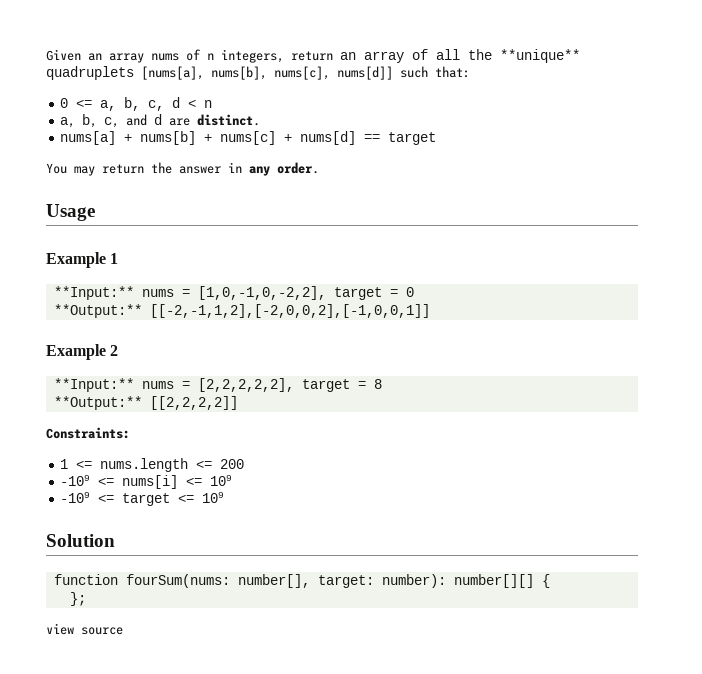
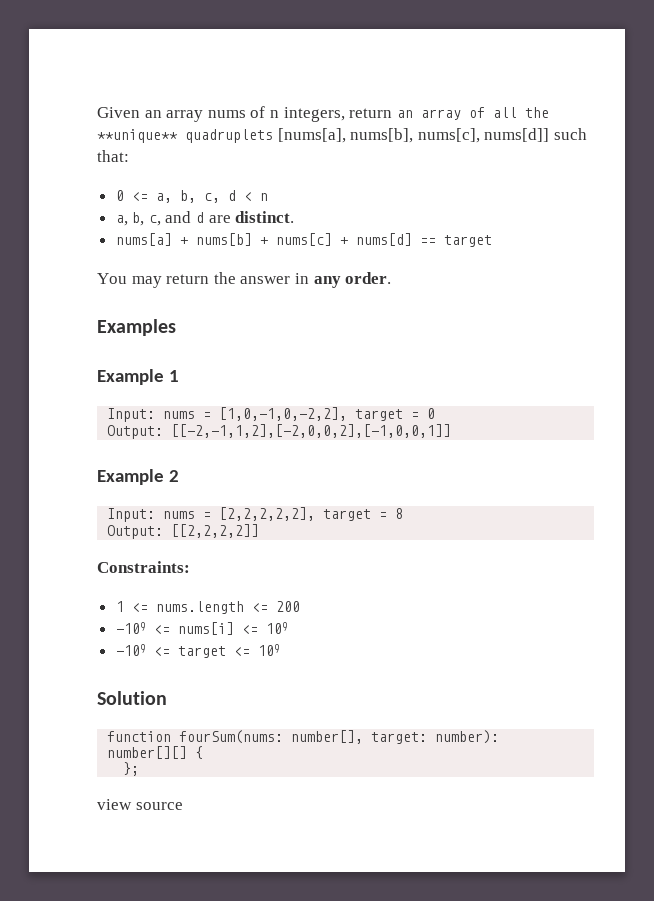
[46,204,95,221] Usage -> [97,319,176,336] Examples
[53,286,134,300] **Input:** -> [107,408,156,422] Input:
[53,304,142,318] **Output:** -> [107,425,164,439] Output:
[53,378,134,392] **Input:** -> [107,508,156,522] Input:
[53,396,142,410] **Output:** -> [107,525,164,539] Output:

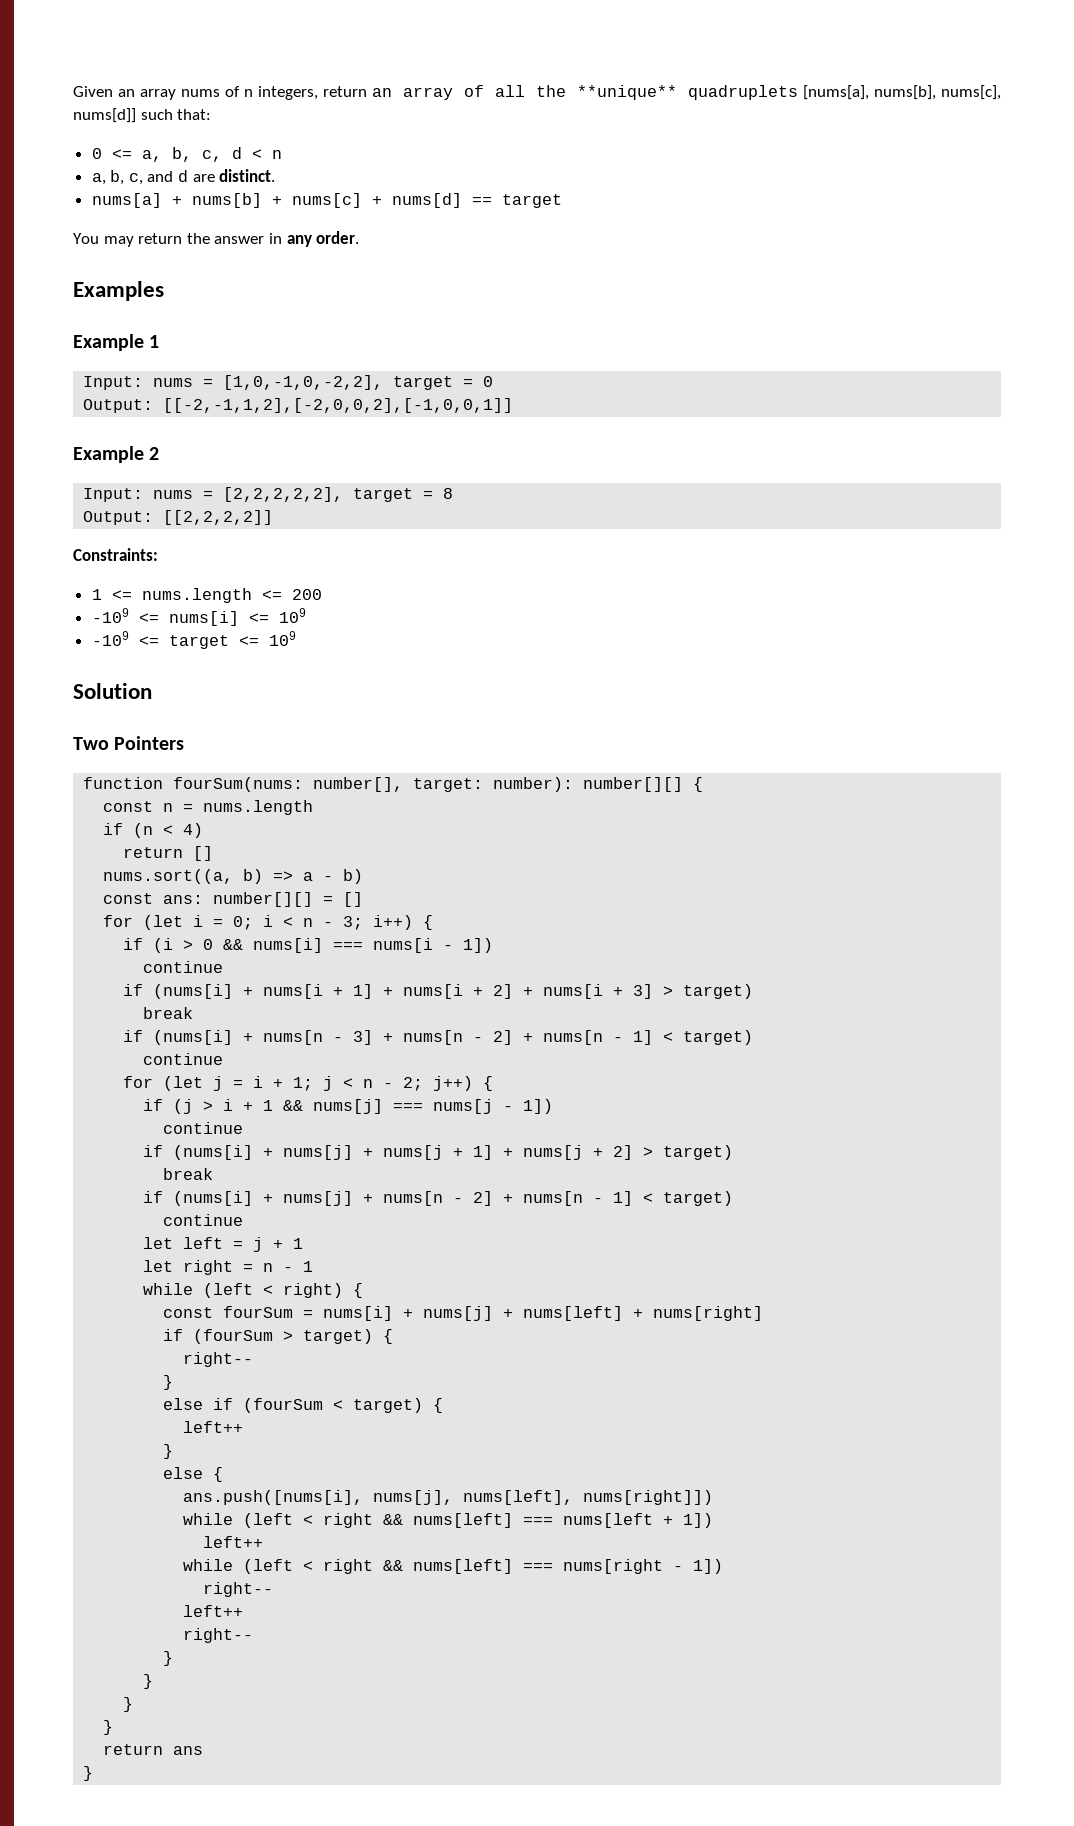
(167, 698) none -> [73,736,185,750] // Two Pointers
[123,762,140,776] [97,799,183,810] }; // view source -> [103,800,314,815] [103,823,204,838] [123,846,214,861] [103,869,364,884] [103,892,364,907] [103,915,434,930] [123,938,494,953] [143,961,224,973] [123,984,754,999] [143,1007,194,1019] [123,1030,754,1045] [143,1053,224,1065] [123,1076,494,1091] [143,1099,554,1114] [163,1122,244,1134] [143,1145,734,1160] [163,1168,214,1180] [143,1191,734,1206] [163,1214,244,1226] [143,1237,304,1252] [143,1260,314,1275] [143,1283,364,1298] [163,1306,764,1321] [163,1329,394,1344] [183,1352,254,1367] [163,1375,174,1390] [163,1398,444,1413] [183,1421,244,1433] [163,1444,174,1459] [163,1467,224,1482] [183,1490,714,1505] [183,1513,714,1528] [203,1536,264,1548] [183,1559,724,1574] [203,1582,274,1597] [183,1605,244,1617] [183,1628,254,1643] [163,1651,174,1666] [143,1674,154,1689] [123,1697,134,1712] [103,1720,114,1735] [103,1744,204,1755] [83,1766,94,1781] const n = nums.length // if (n < 4) // return [] // nums.sort((a, b) => a - b) // const ans: number[][] = [] // for (let i = 0; i < n - 3; i++) { // if (i > 0 && nums[i] === nums[i - 1]) // continue // if (nums[i] + nums[i + 1] + nums[i + 2] + nums[i + 3] > target) // break // if (nums[i] + nums[n - 3] + nums[n - 2] + nums[n - 1] < target) // continue // for (let j = i + 1; j < n - 2; j++) { // if (j > i + 1 && nums[j] === nums[j - 1]) // continue // if (nums[i] + nums[j] + nums[j + 1] + nums[j + 2] > target) // break // if (nums[i] + nums[j] + nums[n - 2] + nums[n - 1] < target) // continue // let left = j + 1 // let right = n - 1 // while (left < right) { // const fourSum = nums[i] + nums[j] + nums[left] + nums[right] // if (fourSum > target) { // right-- // } // else if (fourSum < target) { // left++ // } // else { // ans.push([nums[i], nums[j], nums[left], nums[right]]) // while (left < right && nums[left] === nums[left + 1]) // left++ // while (left < right && nums[left] === nums[right - 1]) // right-- // left++ // right-- // } // } // } // } // return ans // }

